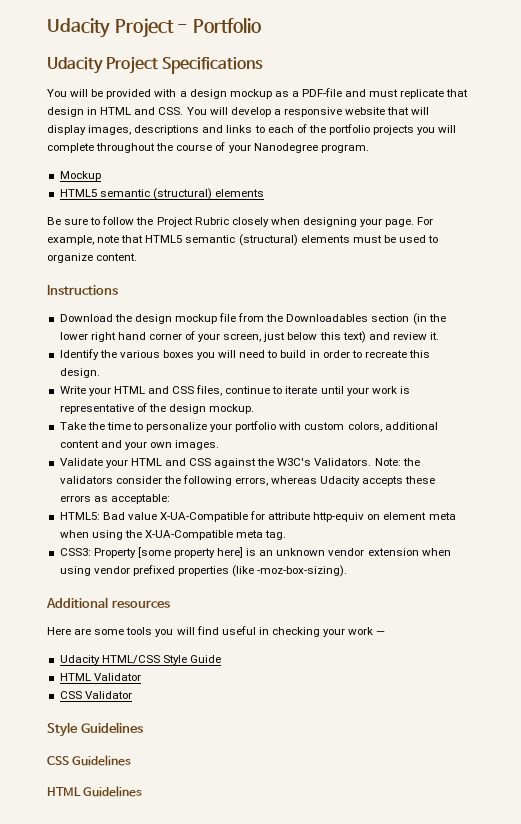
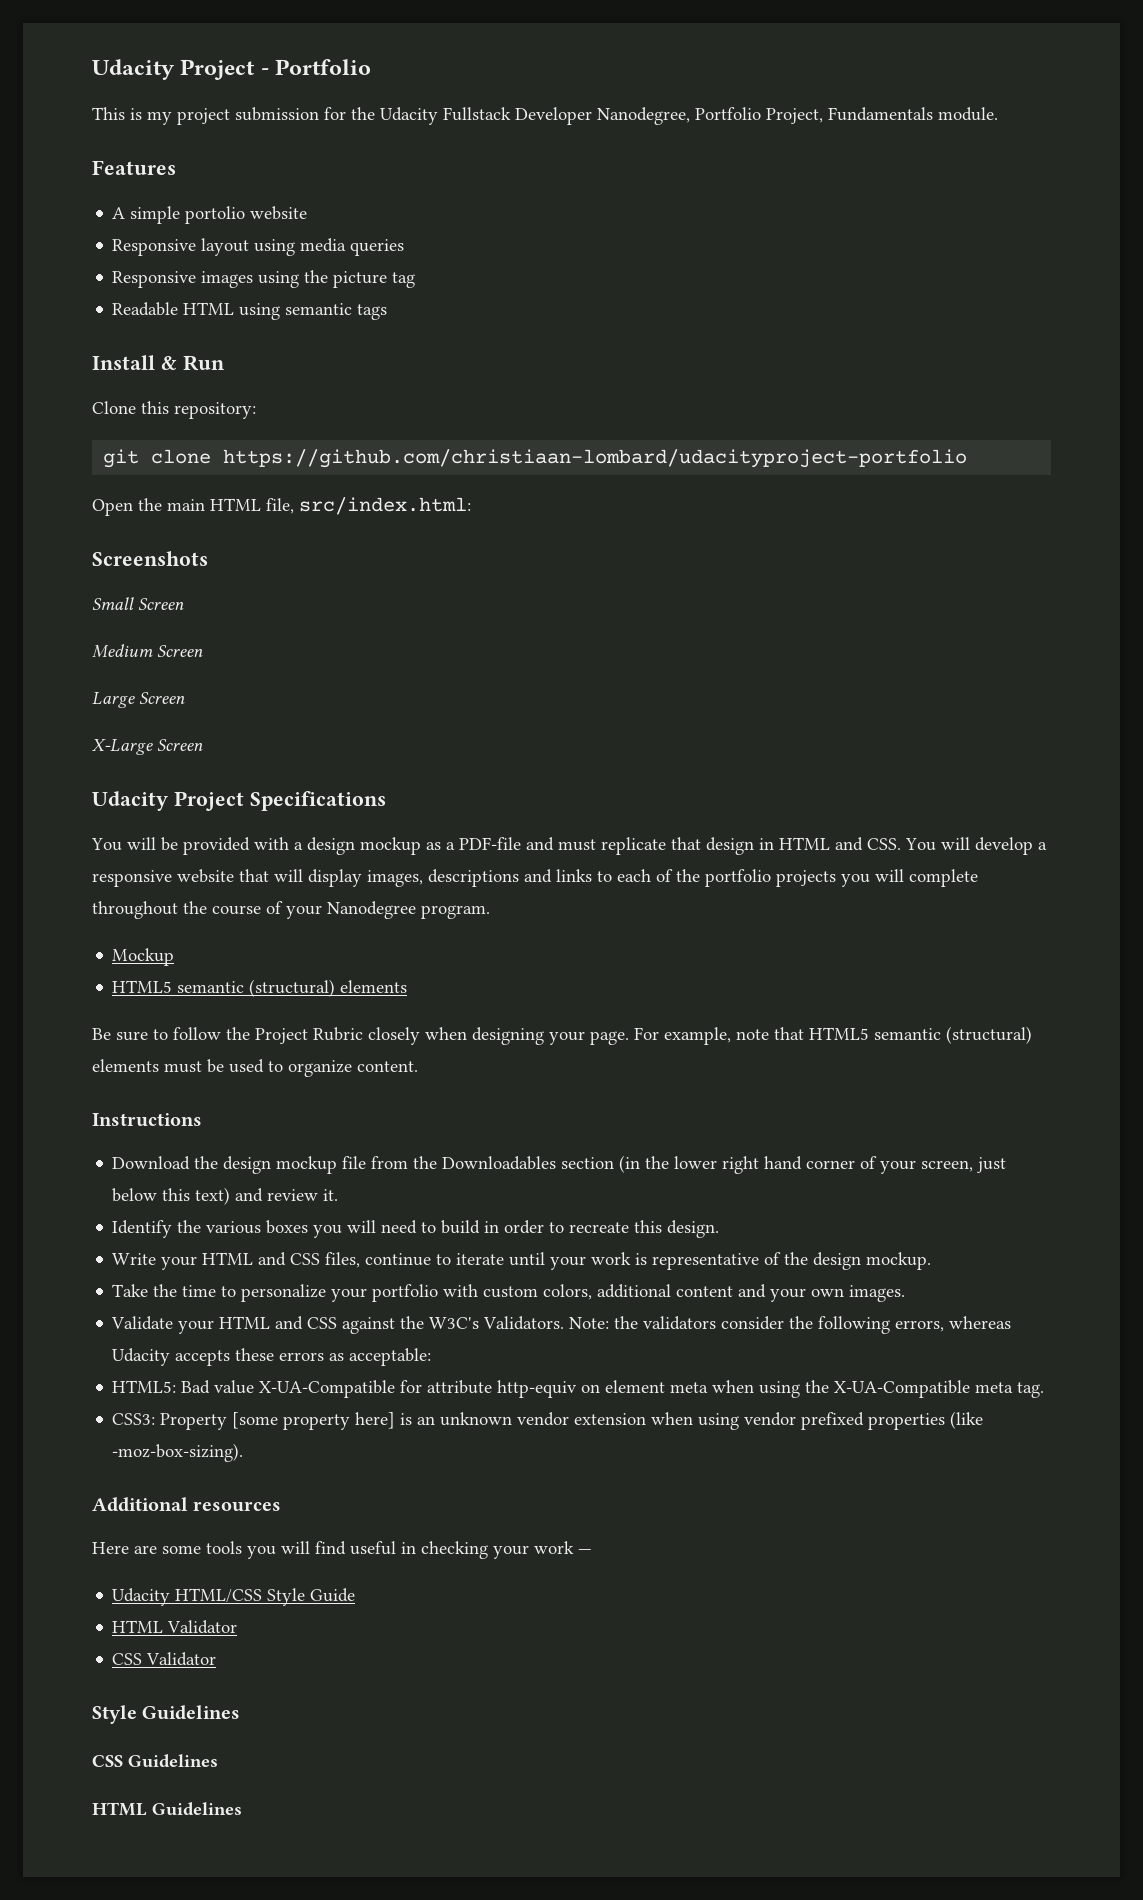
(262, 25) none -> [92,107,998,125] [92,160,176,175] [112,206,308,224] [112,238,405,256] [112,270,416,288] [112,302,388,320] [92,355,225,371] [92,401,256,419] [103,449,968,468] [92,497,471,516] [92,551,208,566] [92,597,184,610] [92,644,203,658] [92,692,185,708] [92,739,203,755] // This is my project submission for the Udacity Fullstack Developer Nanodegree, Portfolio Project, Fundamentals module. // Features // A simple portolio website // Responsive layout using media queries // Responsive images using the picture tag // Readable HTML using semantic tags // Install & Run // Clone this repository: // git clone https://github.com/christiaan-lombard/udacityproject-portfolio // Open the main HTML file, src/index.html: // Screenshots // Small Screen // Medium Screen // Large Screen // X-Large Screen

